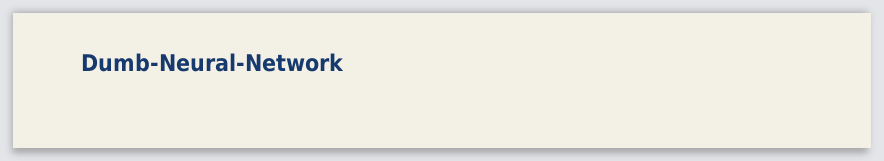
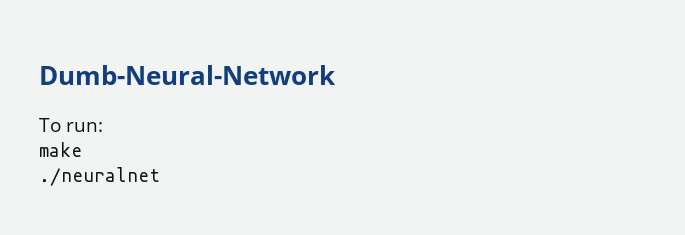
(344, 62) none -> [39,118,103,132] [39,142,82,157] [39,167,160,186] // To run: // make // ./neuralnet

